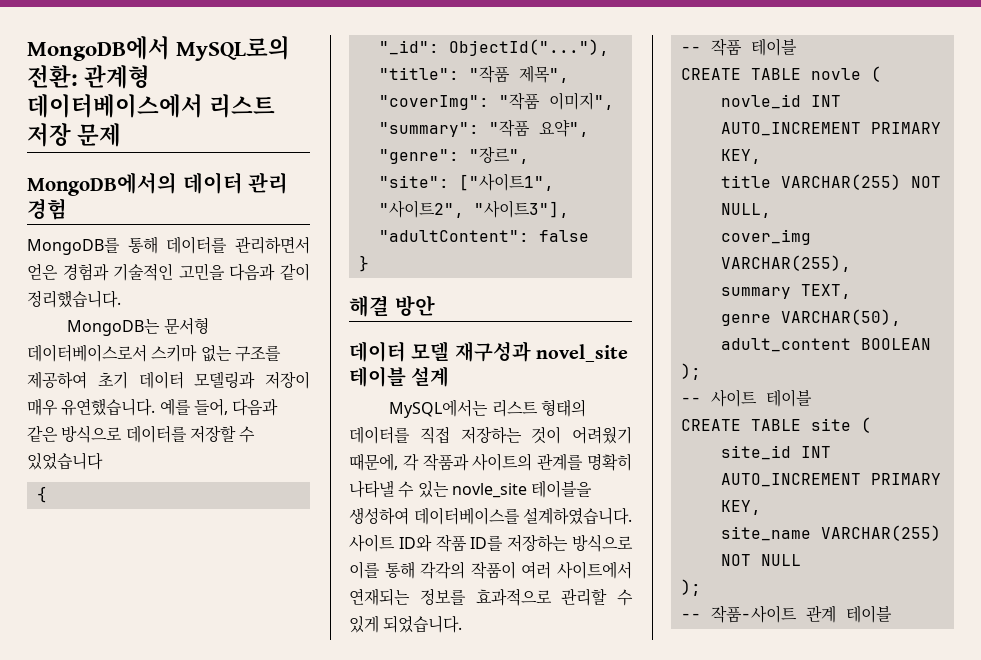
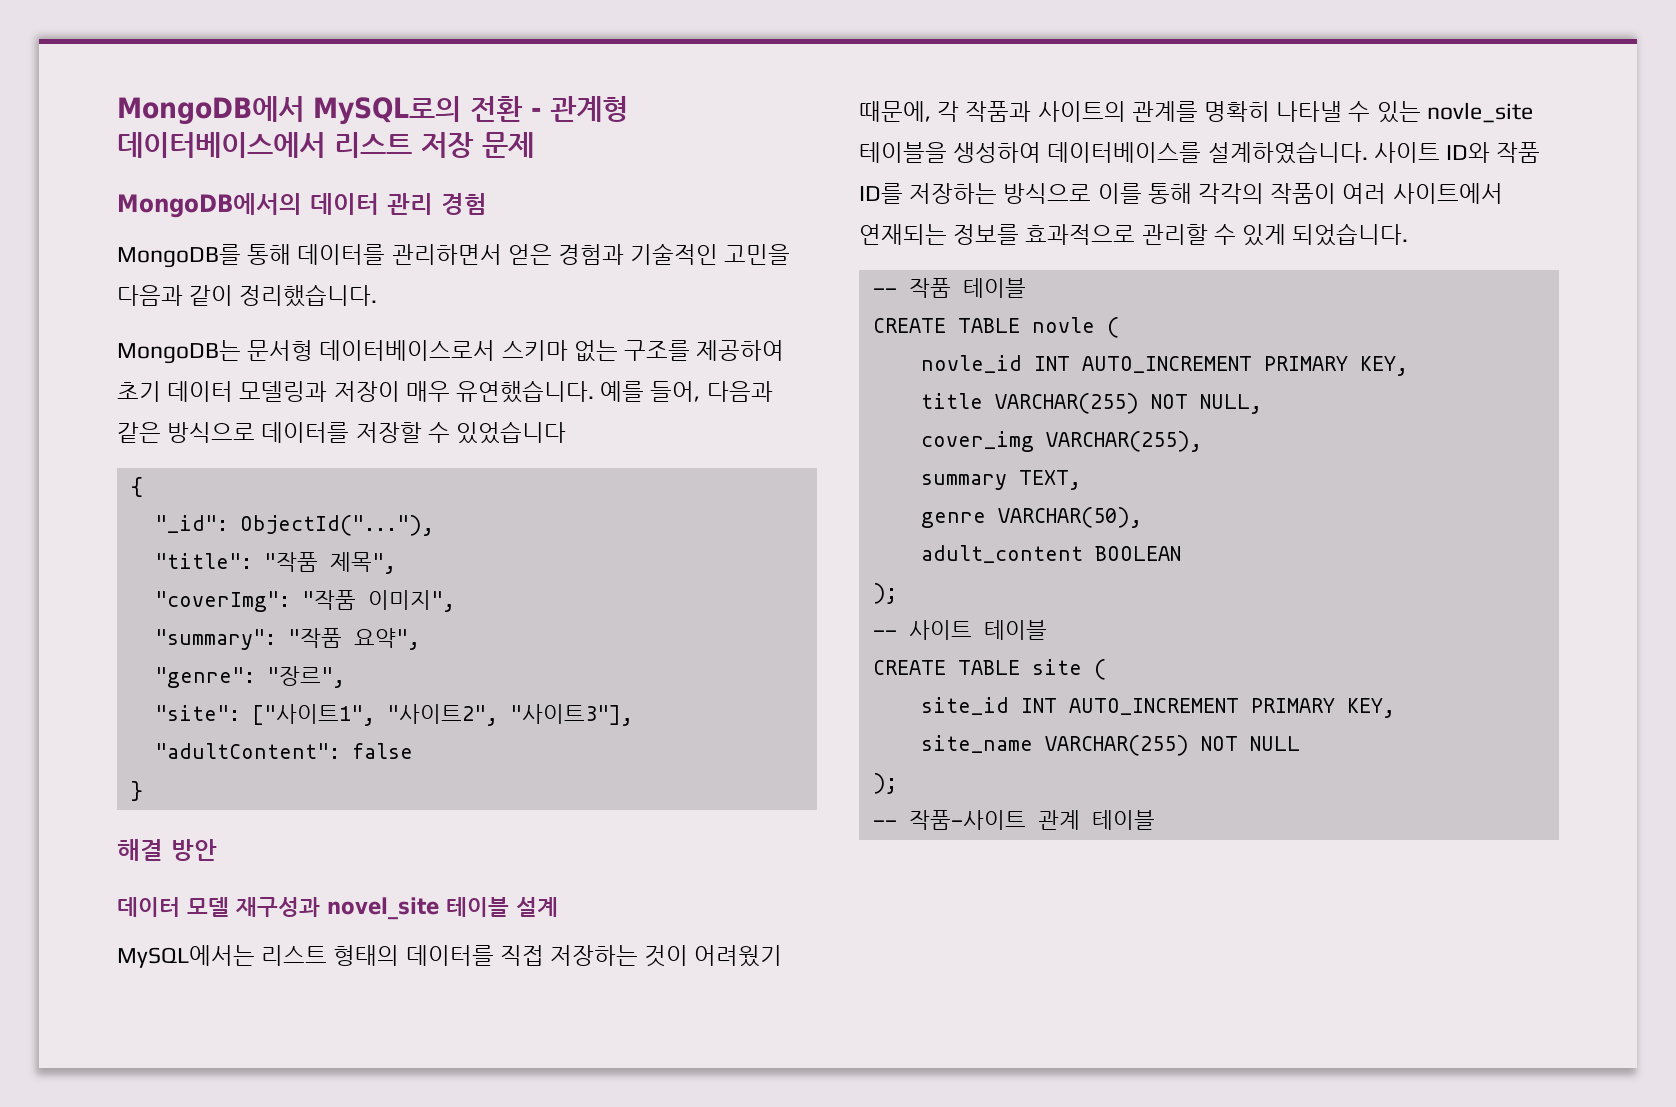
[27,65,78,88] 전환: -> [470,96,541,122] 전환 -

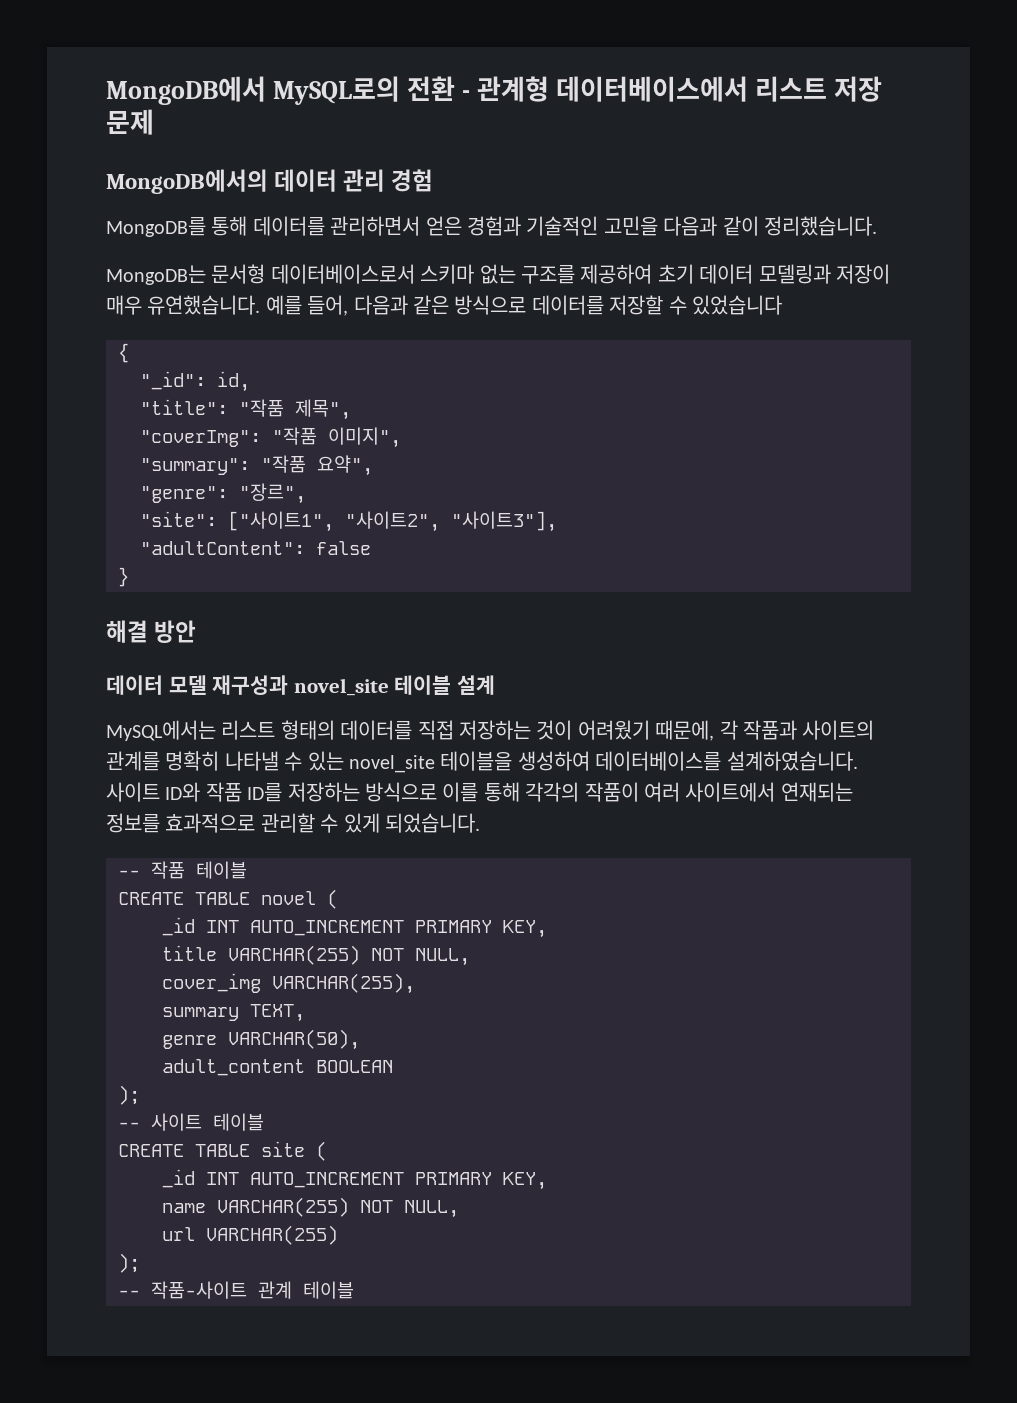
[239,515,434,536] ObjectId("..."), -> [217,371,250,392] id,
[1426,102,1533,123] novle_site -> [349,755,435,773] novel_site
[1031,317,1119,338] [920,355,1022,373] novle ( // novle_id -> [261,889,338,909] [162,917,195,936] novel ( // _id
[920,697,1395,718] [920,735,1300,756] site_id INT AUTO_INCREMENT PRIMARY KEY, // site_name VARCHAR(255) NOT NULL -> [162,1169,547,1190] [162,1197,459,1218] [162,1225,338,1245] _id INT AUTO_INCREMENT PRIMARY KEY, // name VARCHAR(255) NOT NULL, // url VARCHAR(255)

